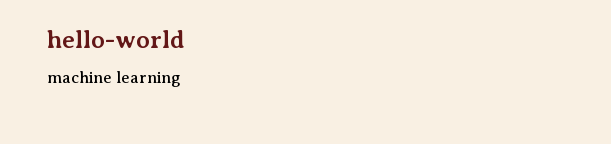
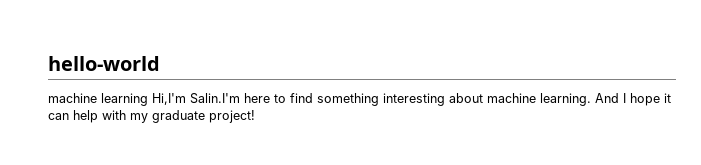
(182, 79) none -> [152,93,671,106] [48,110,255,123] Hi,I'm Salin.I'm here to find something interesting about machine learning. And I hope it can help with my graduate project!

